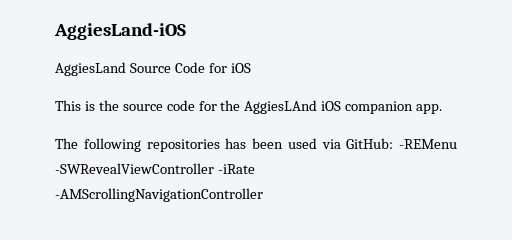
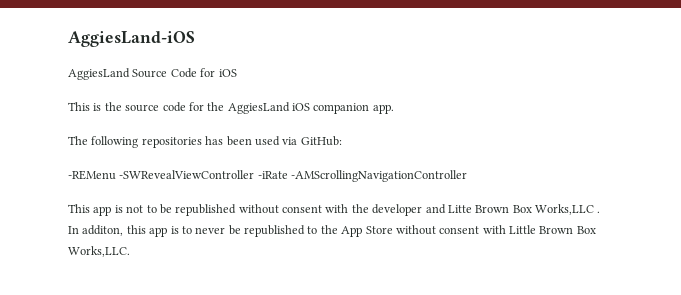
[244,100,318,114] AggiesLAnd -> [227,102,290,114] AggiesLand
(394, 143) none -> (342, 141) //
(263, 195) none -> [68,204,601,216] [68,225,596,237] [68,246,130,257] // This app is not to be republished without consent with the developer and Litte Brown Box Works,LLC . In additon, this app is to never be republished to the App Store without consent with Little Brown Box Works,LLC.

